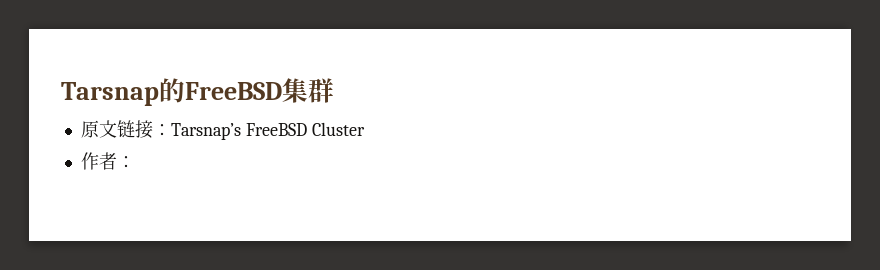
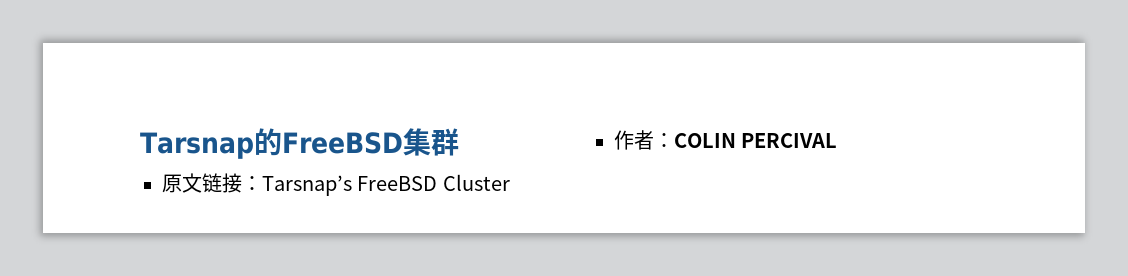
(135, 162) none -> [674,133,838,148] COLIN PERCIVAL

